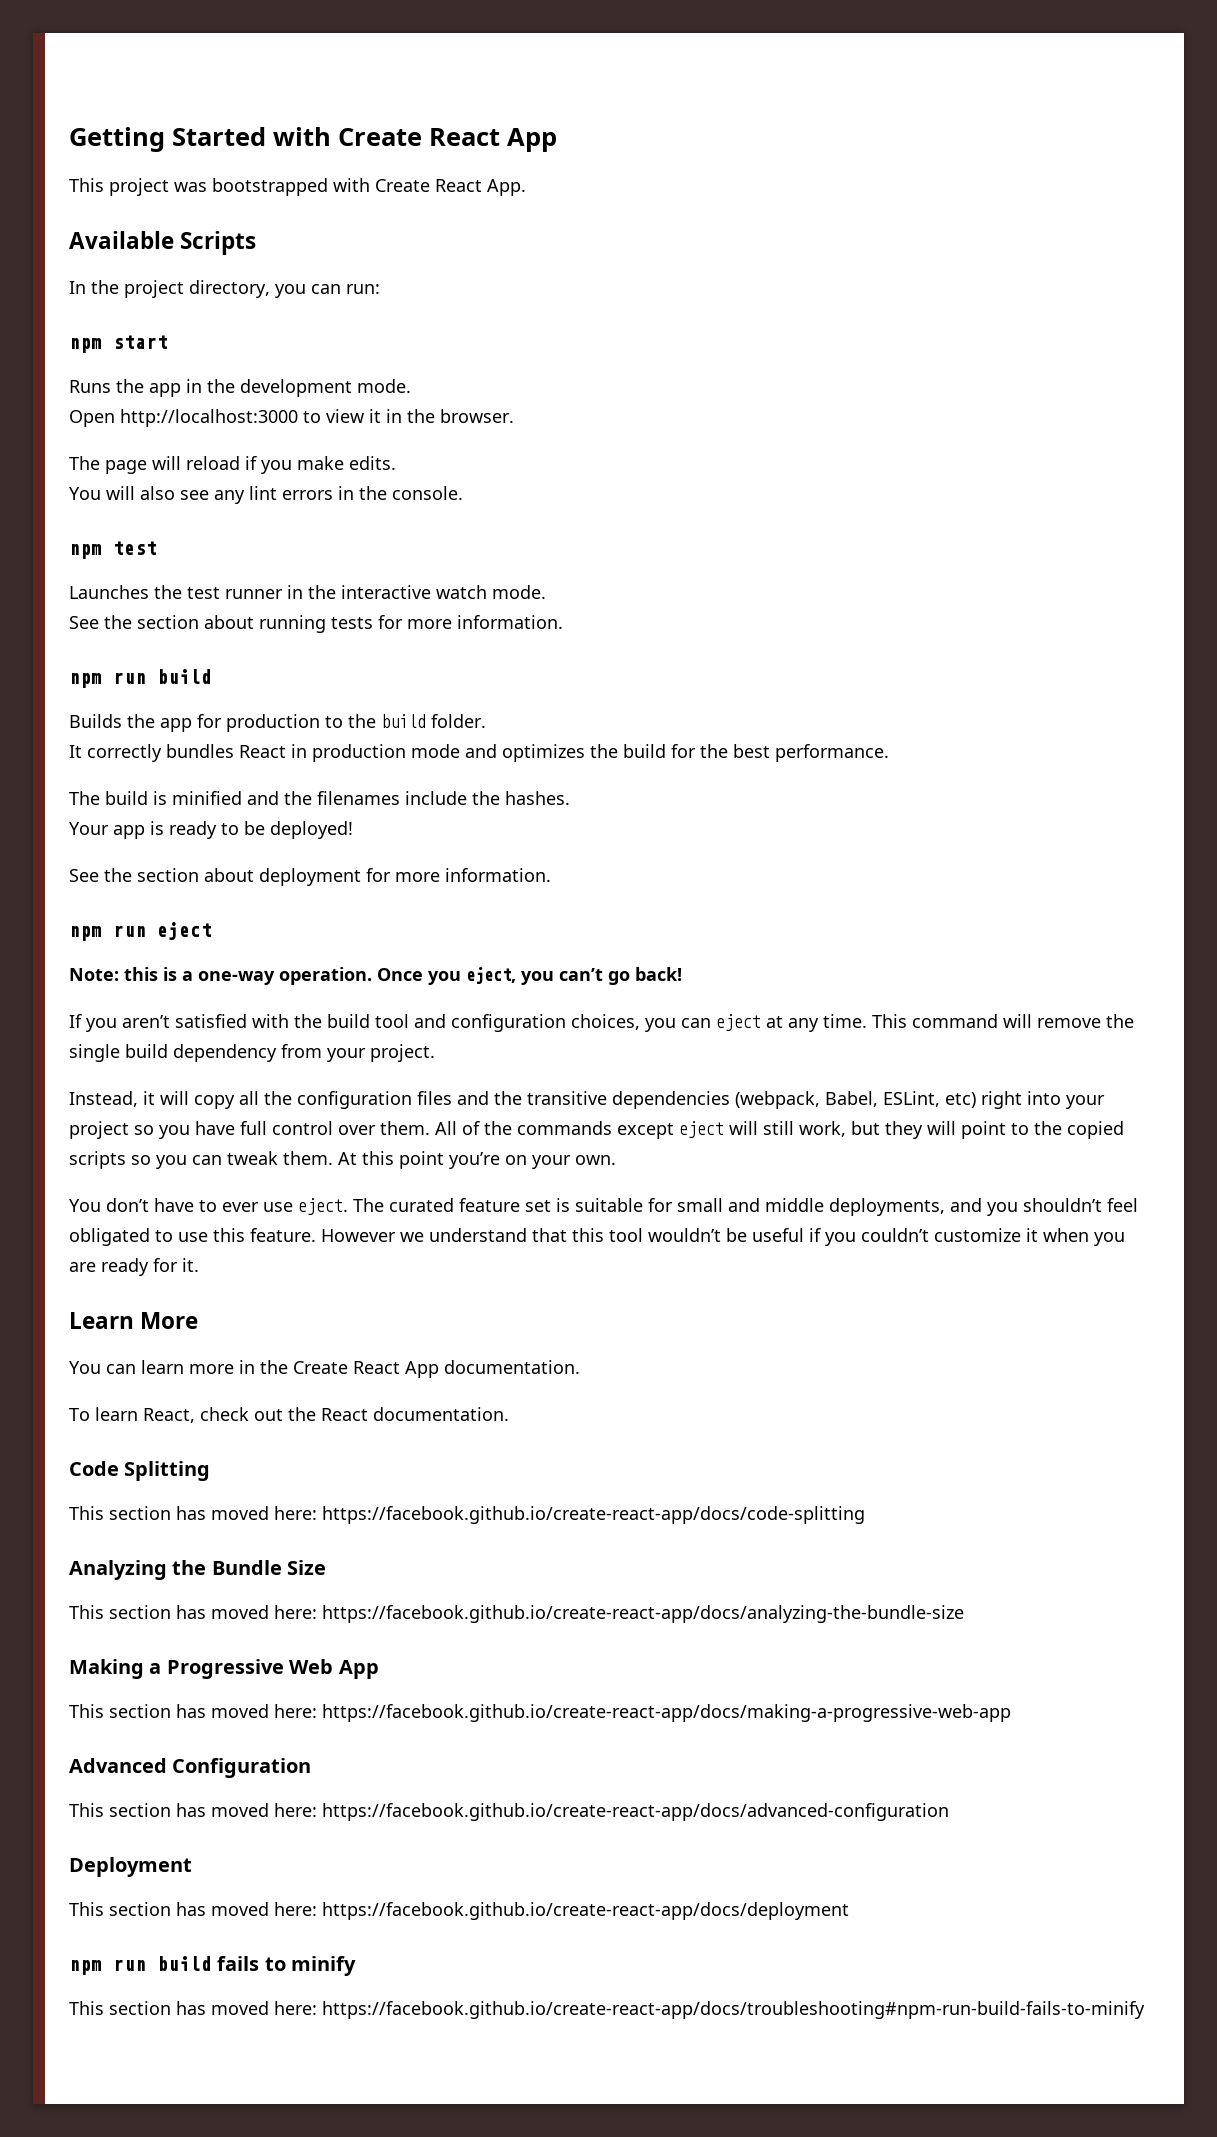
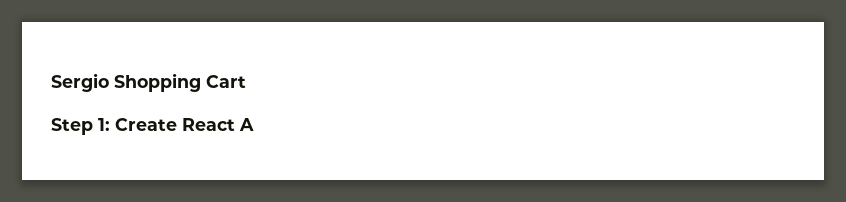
[69,127,557,152] [69,178,526,196] [69,231,257,255] [69,280,380,298] [69,335,168,353] [69,379,411,397] [69,409,514,427] [69,456,396,474] [69,486,463,504] [69,541,157,559] [69,585,546,599] [69,615,563,633] [69,669,212,688] [69,714,486,732] [69,744,889,762] [69,791,570,805] [69,821,353,839] [69,868,551,886] [69,922,212,941] [69,967,682,985] [69,1014,1134,1032] [69,1044,435,1062] [69,1091,1105,1109] [69,1121,1124,1139] [69,1151,616,1169] [69,1198,1138,1216] [69,1228,1125,1246] [69,1258,199,1276] [69,1312,199,1329] [69,1360,580,1378] [69,1407,509,1423] [69,1461,211,1481] [69,1506,865,1524] [69,1560,327,1580] [69,1605,964,1623] [69,1659,379,1679] [69,1704,1011,1722] [69,1758,312,1778] [69,1803,949,1821] [69,1857,192,1877] [69,1902,849,1920] [69,1956,357,1976] [69,2001,1145,2019] Getting Started with Create React App // This project was bootstrapped with Create React App. // Available Scripts // In the project directory, you can run: // npm start // Runs the app in the development mode. // Open http://localhost:3000 to view it in the browser. // The page will reload if you make edits. // You will also see any lint errors in the console. // npm test // Launches the test runner in the interactive watch mode. // See the section about running tests for more information. // npm run build // Builds the app for production to the build folder. // It correctly bundles React in production mode and optimizes the build for the best performance. // The build is minified and the filenames include the hashes. // Your app is ready to be deployed! // See the section about deployment for more information. // npm run eject // Note: this is a one-way operation. Once you eject, you can’t go back! // If you aren’t satisfied with the build tool and configuration choices, you can eject at any time. This command will remove the single build dependency from your project. // Instead, it will copy all the configuration files and the transitive dependencies (webpack, Babel, ESLint, etc) right into your project so you have full control over them. All of the commands except eject will still work, but they will point to the copied scripts so you can tweak them. At this point you’re on your own. // You don’t have to ever use eject. The curated feature set is suitable for small and middle deployments, and you shouldn’t feel obligated to use this feature. However we understand that this tool wouldn’t be useful if you couldn’t customize it when you are ready for it. // Learn More // You can learn more in the Create React App documentation. // To learn React, check out the React documentation. // Code Splitting // This section has moved here: https://facebook.github.io/create-react-app/docs/code-splitting // Analyzing the Bundle Size // This section has moved here: https://facebook.github.io/create-react-app/docs/analyzing-the-bundle-size // Making a Progressive Web App // This section has moved here: https://facebook.github.io/create-react-app/docs/making-a-progressive-web-app // Advanced Configuration // This section has moved here: https://facebook.github.io/create-react-app/docs/advanced-configuration // Deployment // This section has moved here: https://facebook.github.io/create-react-app/docs/deployment // npm run build fails to minify // This section has moved here: https://facebook.github.io/create-react-app/docs/troubleshooting#npm-run-build-fails-to-minify -> [51,73,246,92] [51,118,254,135] Sergio Shopping Cart // Step 1: Create React A

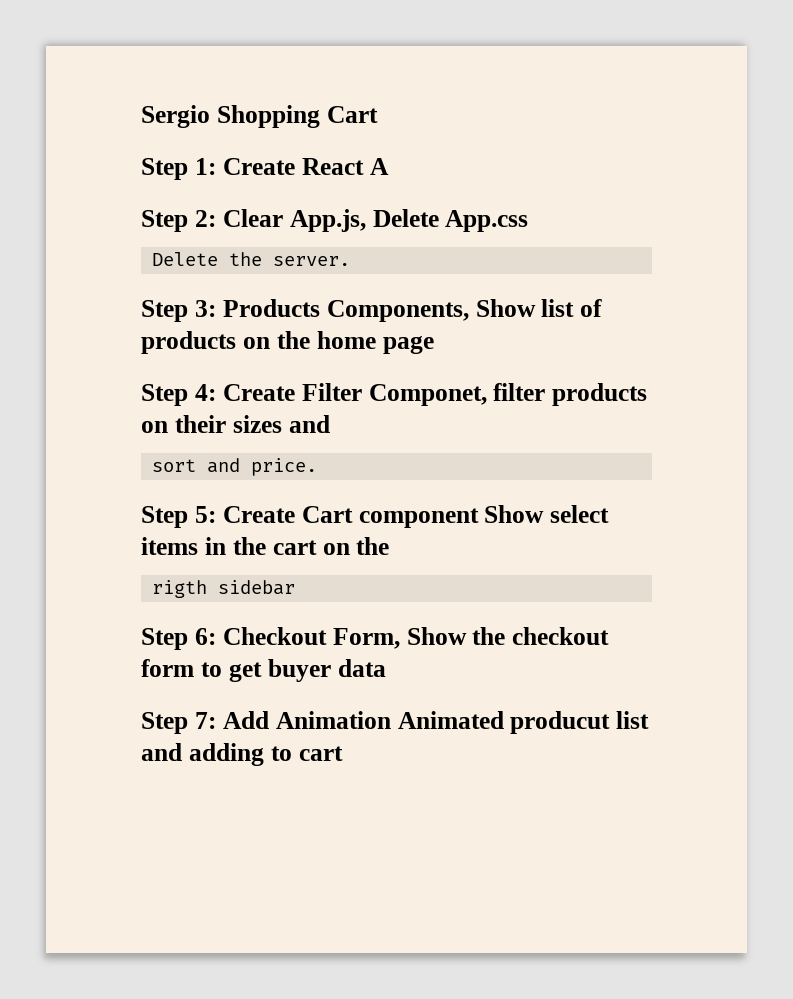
(254, 124) none -> [141,209,529,232] [152,252,351,266] [141,299,603,322] [141,331,434,354] [141,383,648,406] [141,415,330,433] [152,458,318,476] [141,505,610,528] [141,537,390,555] [152,580,296,598] [141,627,610,650] [141,659,386,682] [141,711,650,734] [141,743,343,766] // Step 2: Clear App.js, Delete App.css // Delete the server. // Step 3: Products Components, Show list of products on the home page // Step 4: Create Filter Componet, filter products on their sizes and // sort and price. // Step 5: Create Cart component Show select items in the cart on the // rigth sidebar // Step 6: Checkout Form, Show the checkout form to get buyer data // Step 7: Add Animation Animated producut list and adding to cart

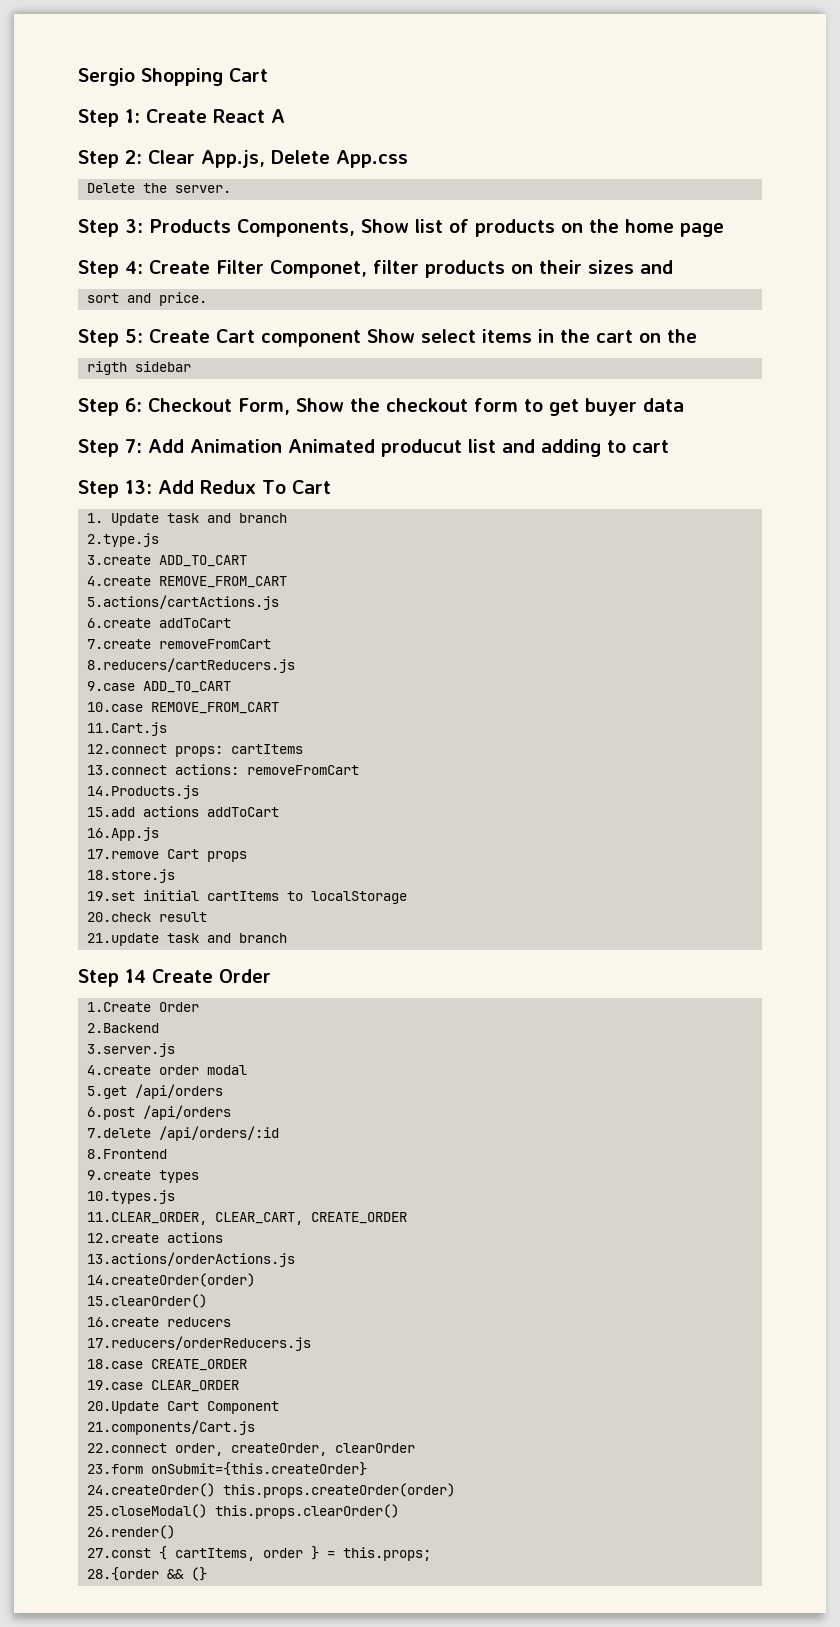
(343, 753) none -> [78,480,331,498] [86,513,287,526] [86,533,159,547] [86,555,247,567] [86,576,287,588] [86,595,279,610] [86,618,231,628] [86,639,271,649] [86,658,295,673] [86,681,231,693] [86,702,279,714] [86,722,167,736] [86,744,303,757] [86,764,359,775] [86,785,199,799] [86,806,279,817] [86,827,159,841] [86,849,247,862] [86,869,175,883] [86,890,407,904] [86,912,207,922] [86,933,287,946] [78,969,271,987] [86,1002,199,1012] [86,1023,159,1033] [86,1043,175,1057] [86,1065,247,1075] [86,1084,223,1099] [86,1105,231,1120] [86,1126,279,1141] [86,1149,167,1159] [86,1170,199,1183] [86,1190,175,1204] [86,1212,407,1225] [86,1232,223,1243] [86,1252,295,1267] [86,1273,255,1287] [86,1294,207,1308] [86,1317,231,1327] [86,1336,311,1351] [86,1359,247,1371] [86,1380,239,1392] [86,1401,279,1414] [86,1420,255,1435] [86,1443,415,1456] [86,1462,367,1476] [86,1483,455,1498] [86,1504,399,1519] [86,1525,175,1539] [86,1546,431,1561] [86,1567,207,1581] // Step 13: Add Redux To Cart // 1. Update task and branch // 2.type.js // 3.create ADD_TO_CART // 4.create REMOVE_FROM_CART // 5.actions/cartActions.js // 6.create addToCart // 7.create removeFromCart // 8.reducers/cartReducers.js // 9.case ADD_TO_CART // 10.case REMOVE_FROM_CART // 11.Cart.js // 12.connect props: cartItems // 13.connect actions: removeFromCart // 14.Products.js // 15.add actions addToCart // 16.App.js // 17.remove Cart props // 18.store.js // 19.set initial cartItems to localStorage // 20.check result // 21.update task and branch // Step 14 Create Order // 1.Create Order // 2.Backend // 3.server.js // 4.create order modal // 5.get /api/orders // 6.post /api/orders // 7.delete /api/orders/:id // 8.Frontend // 9.create types // 10.types.js // 11.CLEAR_ORDER, CLEAR_CART, CREATE_ORDER // 12.create actions // 13.actions/orderActions.js // 14.createOrder(order) // 15.clearOrder() // 16.create reducers // 17.reducers/orderReducers.js // 18.case CREATE_ORDER // 19.case CLEAR_ORDER // 20.Update Cart Component // 21.components/Cart.js // 22.connect order, createOrder, clearOrder // 23.form onSubmit={this.createOrder} // 24.createOrder() this.props.createOrder(order) // 25.closeModal() this.props.clearOrder() // 26.render() // 27.const { cartItems, order } = this.props; // 28.{order && (}

